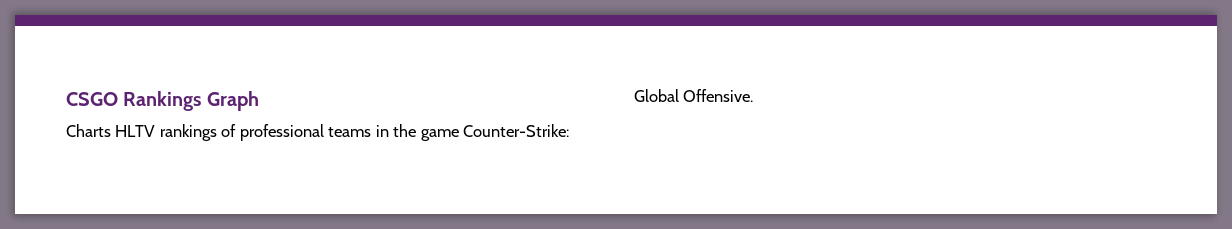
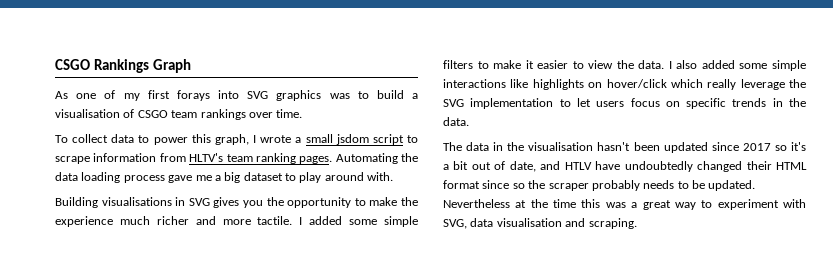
[66,124,570,141] [634,89,754,102] Charts HLTV rankings of professional teams in the game Counter-Strike: Global Offensive. -> [55,90,419,101] [55,109,303,120] [55,134,418,145] [55,153,418,164] [55,172,394,183] [55,197,418,208] [55,216,418,227] [443,60,806,71] [443,79,806,90] [443,98,806,109] [443,117,469,126] [443,142,806,153] [443,161,807,172] [443,180,756,191] [443,199,806,210] [443,218,637,229] As one of my first forays into SVG graphics was to build a visualisation of CSGO team rankings over time. // To collect data to power this graph, I wrote a small jsdom script to scrape information from HLTV's team ranking pages. Automating the data loading process gave me a big dataset to play around with. // Building visualisations in SVG gives you the opportunity to make the experience much richer and more tactile. I added some simple filters to make it easier to view the data. I also added some simple interactions like highlights on hover/click which really leverage the SVG implementation to let users focus on specific trends in the data. // The data in the visualisation hasn't been updated since 2017 so it's a bit out of date, and HTLV have undoubtedly changed their HTML format since so the scraper probably needs to be updated. Nevertheless at the time this was a great way to experiment with SVG, data visualisation and scraping.

